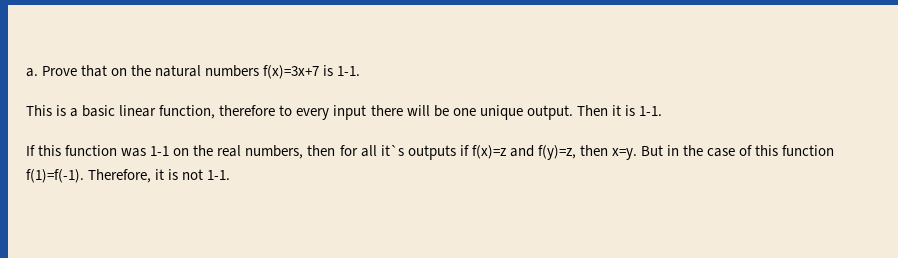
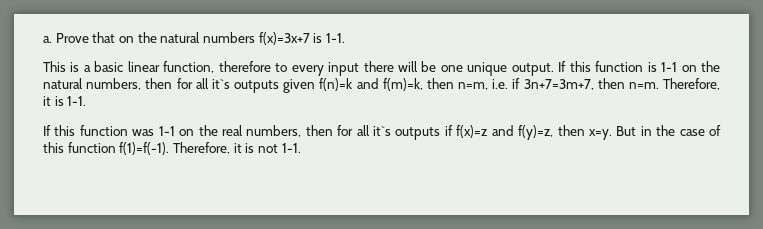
[576,105,608,116] Then -> [558,61,721,72] [43,78,720,93] If this function is 1-1 on the natural numbers, then for all it`s outputs given f(n)=k and f(m)=k, then n=m, i.e. if 3n+7=3m+7, then n=m. Therefore,

